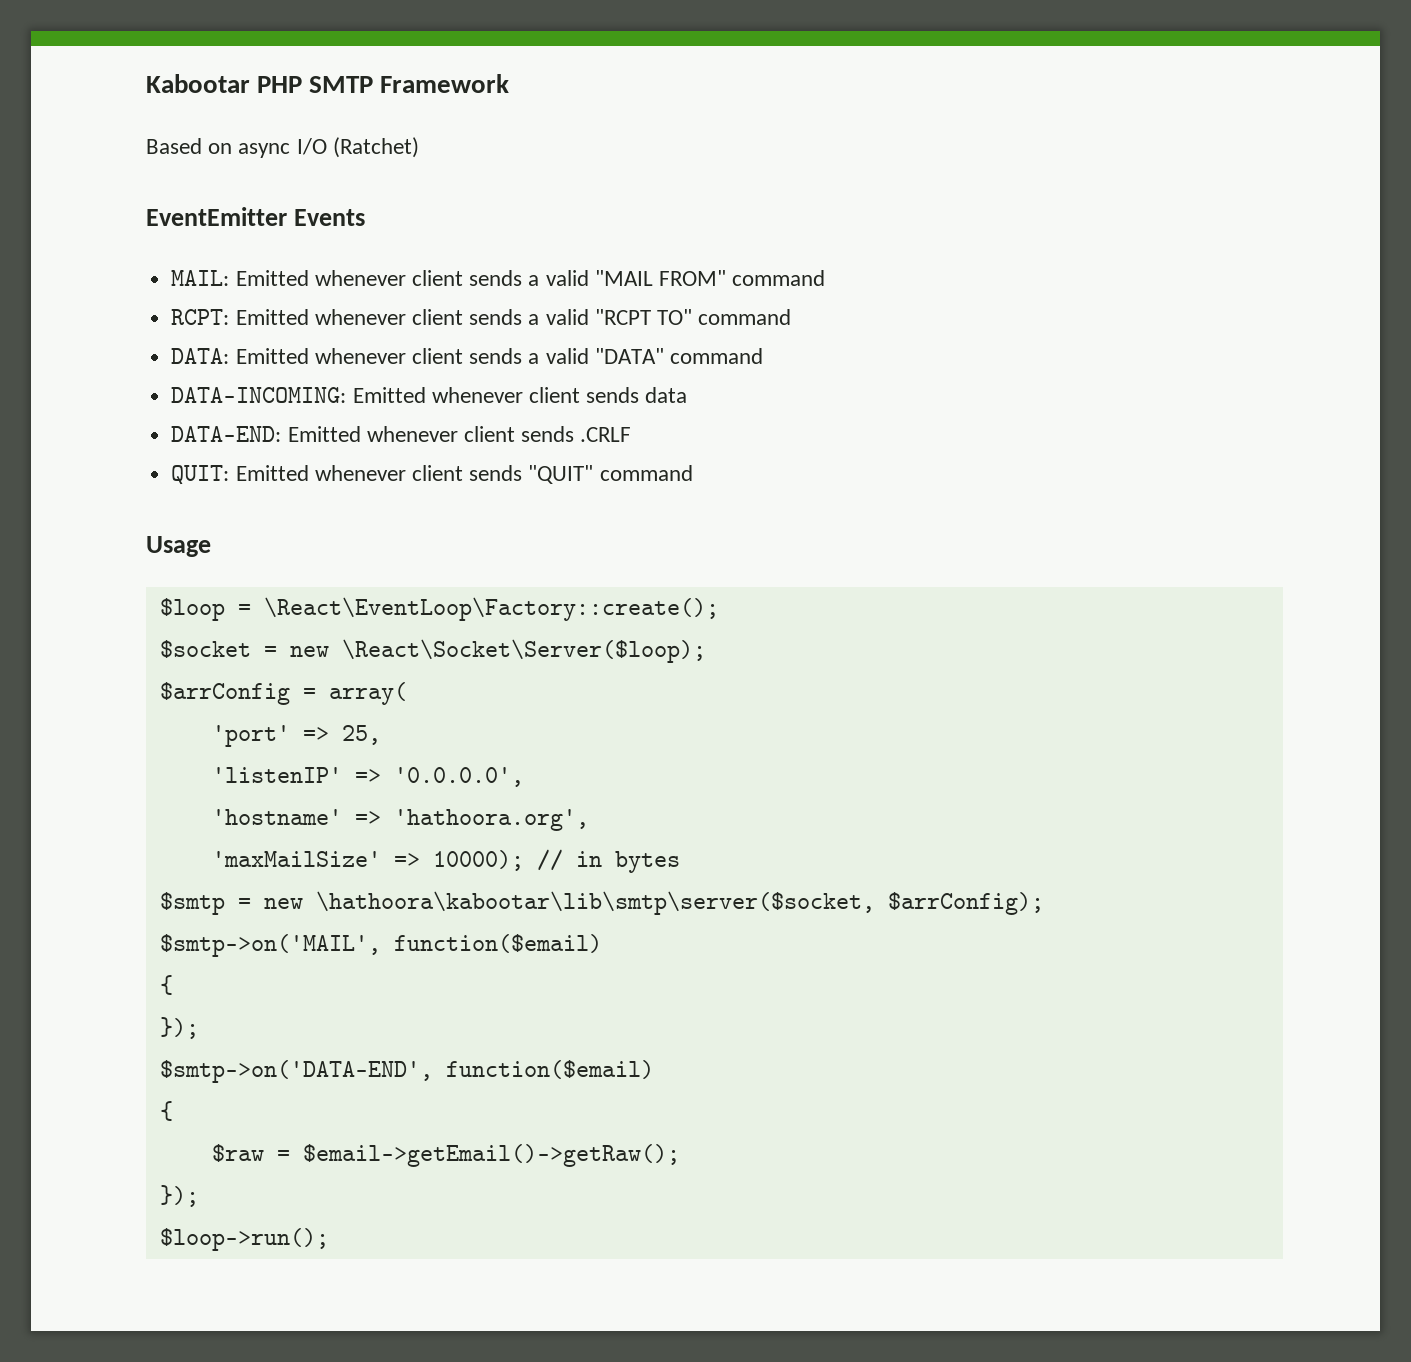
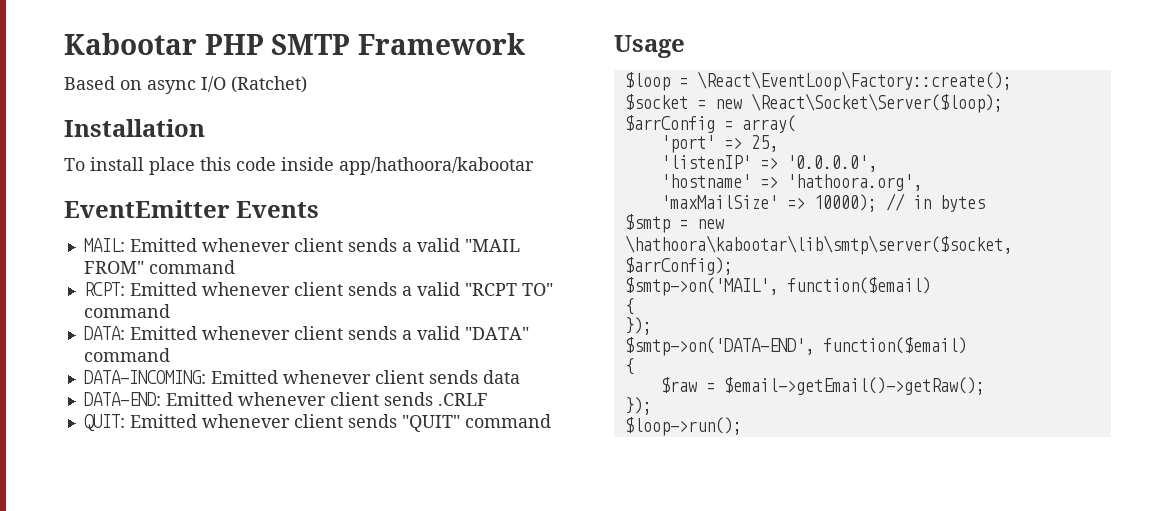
(419, 147) none -> [64,119,205,137] [64,157,534,175] // Installation // To install place this code inside app/hathoora/kabootar

